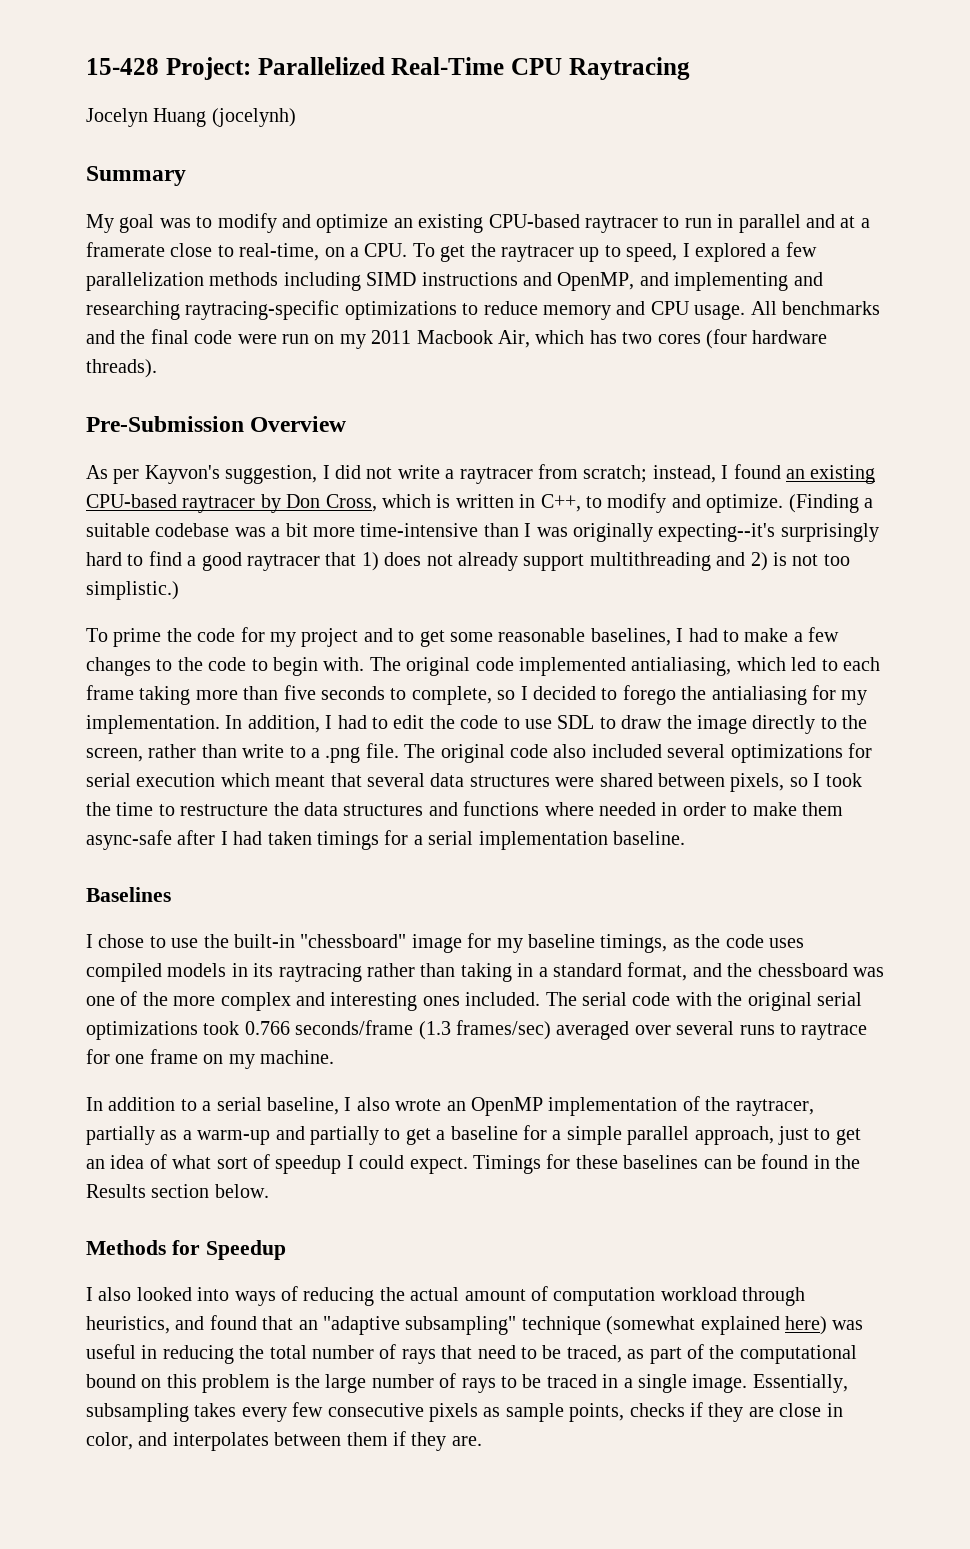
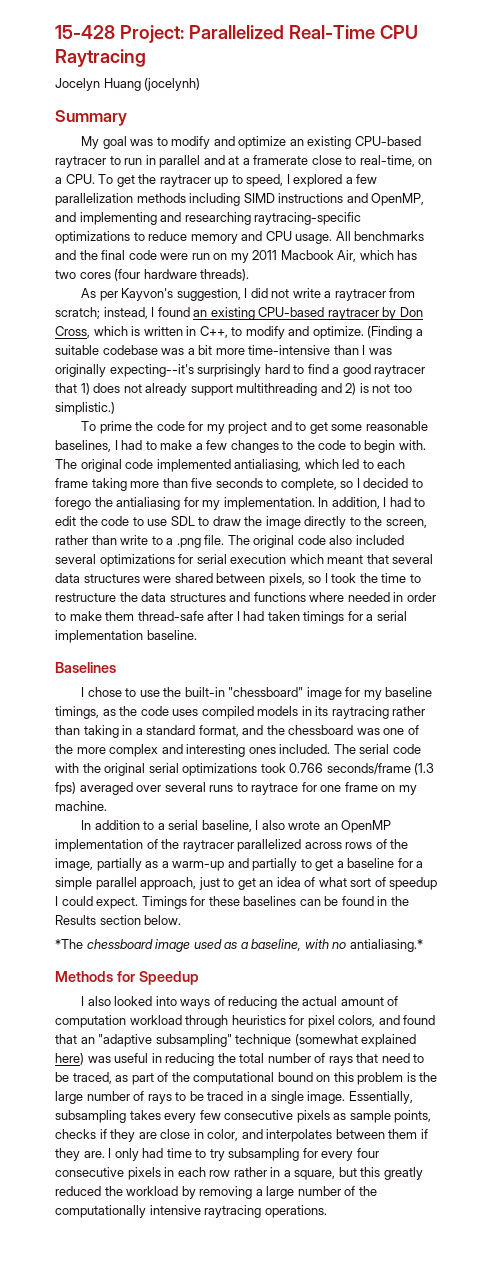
[86,416,347,432] // Pre-Submission Overview -> (250, 275) none
[86,830,172,850] async-safe -> [137,611,204,621] thread-safe
[456,1020,551,1040] frames/sec) -> [55,782,76,795] fps)
[735,1099,814,1116] raytracer, -> [182,839,409,852] [55,858,93,871] raytracer parallelized across rows of the image,
(269, 1191) none -> [55,939,423,952] // *The chessboard image used as a baseline, with no antialiasing.*
[86,1316,170,1334] heuristics, -> [231,1015,376,1028] heuristics for pixel colors,
(482, 1441) none -> [108,1148,379,1161] [55,1167,423,1180] [55,1186,377,1199] [55,1205,327,1218] I only had time to try subsampling for every four consecutive pixels in each row rather in a square, but this greatly reduced the workload by removing a large number of the computationally intensive raytracing operations.

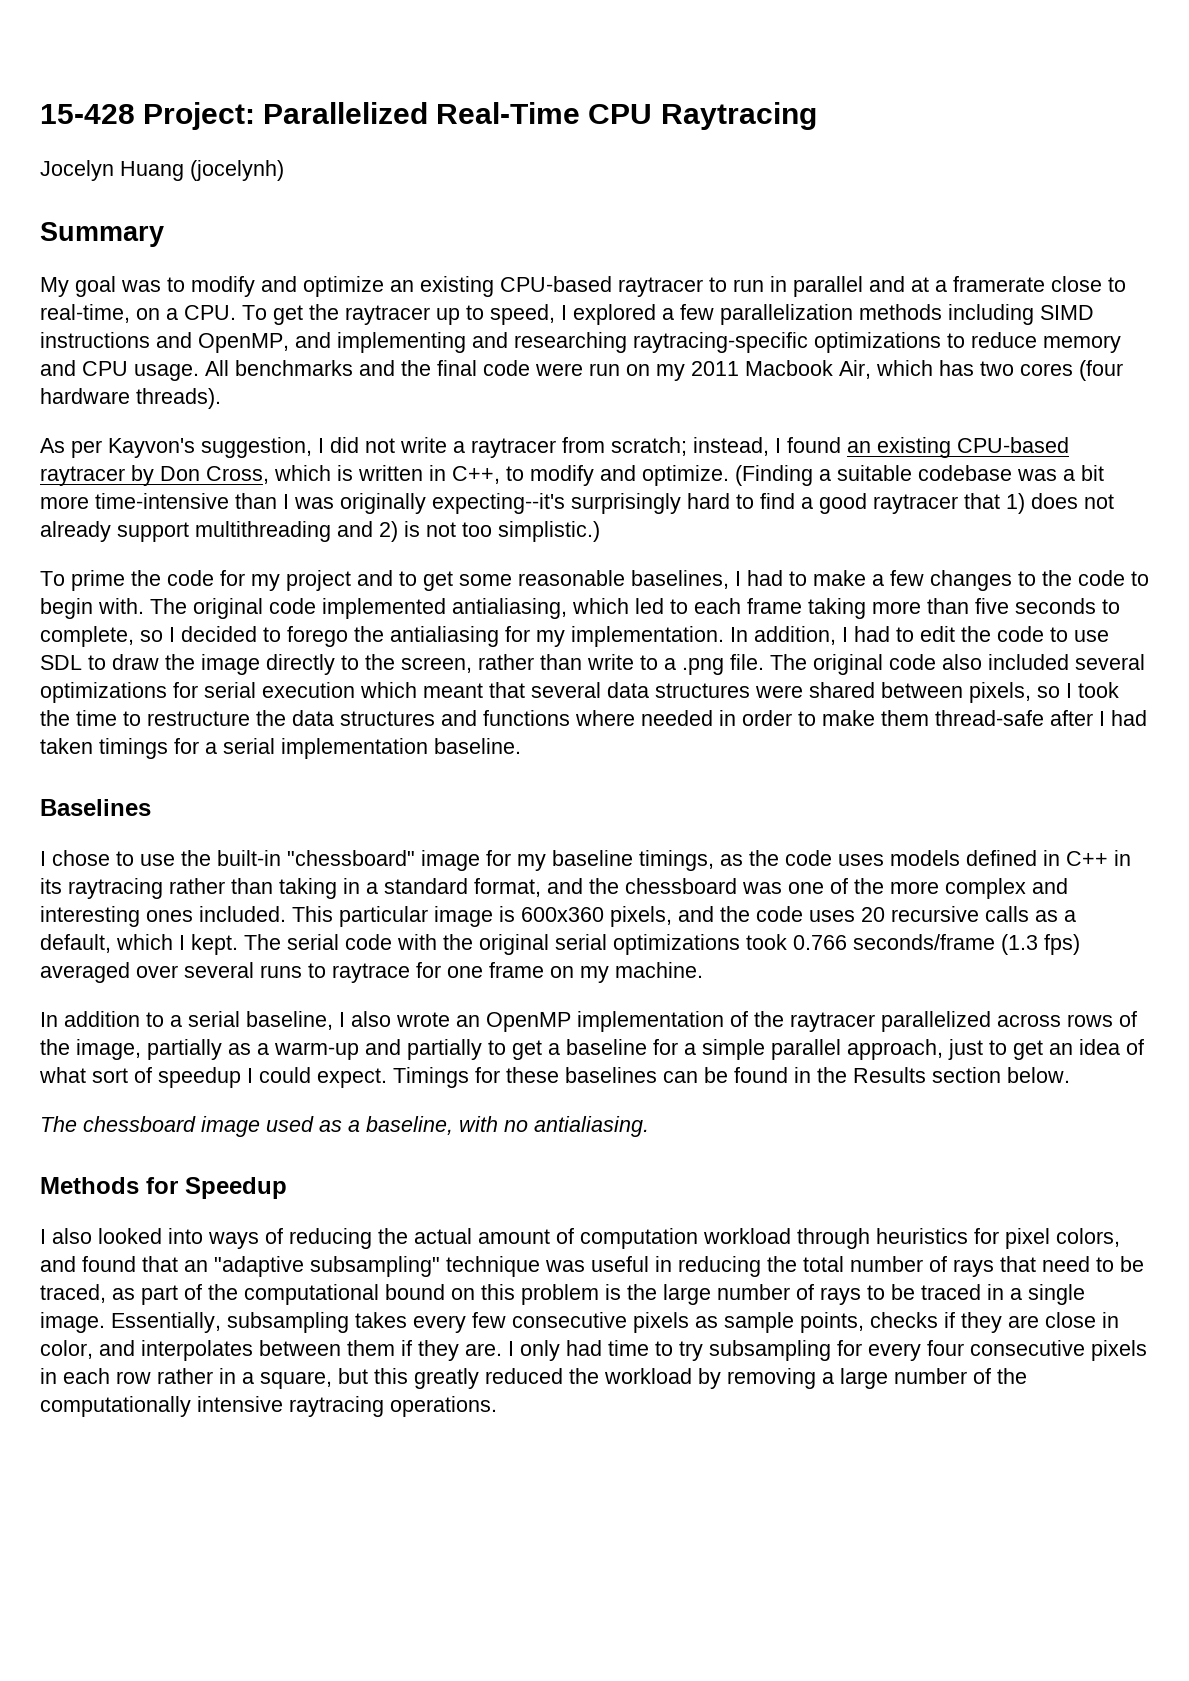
[201,706,299,719] compiled models -> [890,850,1108,866] models defined in C++
(331, 749) none -> [292,906,1076,927] [40,934,238,955] This particular image is 600x360 pixels, and the code uses 20 recursive calls as a default, which I kept.
[55,939,83,949] *The -> [40,1116,77,1132] The
[349,939,423,952] antialiasing.* -> [534,1116,649,1137] antialiasing.
[294,1034,417,1047] [55,1053,84,1065] (somewhat explained here) -> (540, 1266) none

